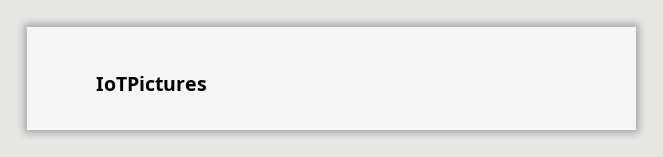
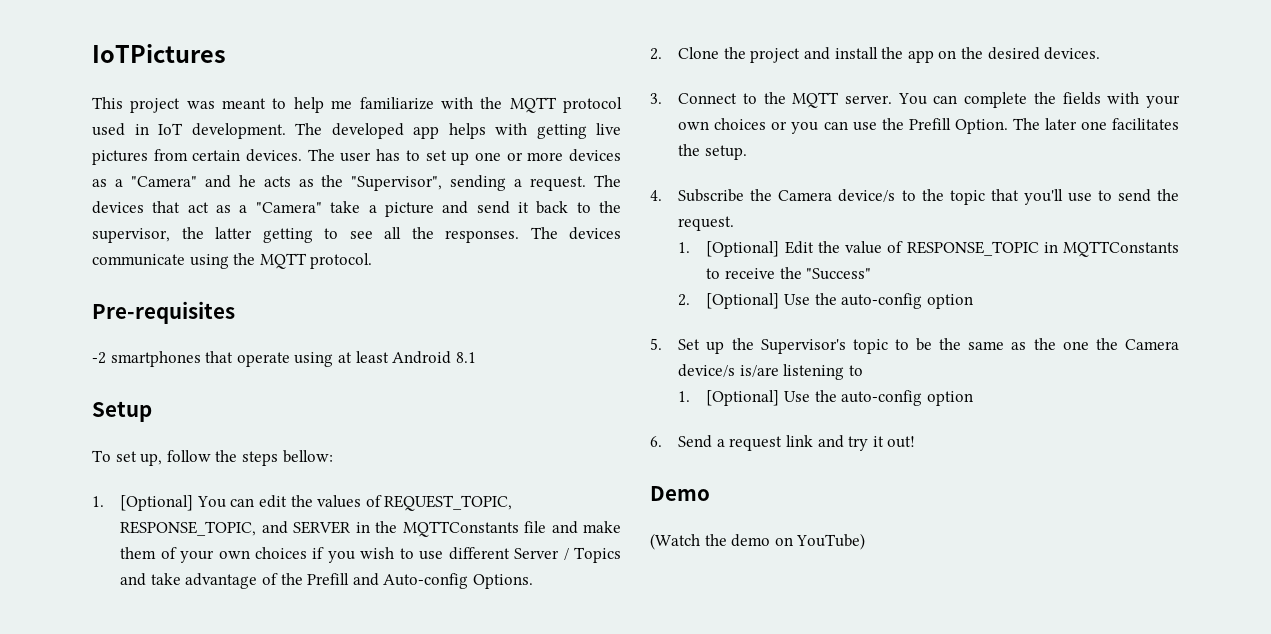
(207, 83) none -> [92,97,623,113] [92,123,621,139] [92,149,621,165] [92,175,621,191] [92,201,621,217] [92,227,621,243] [92,253,373,269] [92,301,235,324] [92,351,476,367] [92,401,152,422] [92,450,333,466] [92,495,513,511] [120,521,621,537] [120,547,622,563] [120,573,533,589] [650,47,1101,63] [650,92,1180,108] [678,118,1179,134] [678,144,747,160] [650,189,1179,205] [678,216,735,231] [678,241,1179,257] [706,267,872,280] [678,293,973,309] [650,338,1179,354] [678,364,864,380] [678,390,973,406] [650,435,916,451] [650,486,710,501] [650,533,866,550] // This project was meant to help me familiarize with the MQTT protocol used in IoT development. The developed app helps with getting live pictures from certain devices. The user has to set up one or more devices as a "Camera" and he acts as the "Supervisor", sending a request. The devices that act as a "Camera" take a picture and send it back to the supervisor, the latter getting to see all the responses. The devices communicate using the MQTT protocol. // Pre-requisites // -2 smartphones that operate using at least Android 8.1 // Setup // To set up, follow the steps bellow: // 1. [Optional] You can edit the values of REQUEST_TOPIC, RESPONSE_TOPIC, and SERVER in the MQTTConstants file and make them of your own choices if you wish to use different Server / Topics and take advantage of the Prefill and Auto-config Options. // 2. Clone the project and install the app on the desired devices. // 3. Connect to the MQTT server. You can complete the fields with your own choices or you can use the Prefill Option. The later one facilitates the setup. // 4. Subscribe the Camera device/s to the topic that you'll use to send the request. // 1. [Optional] Edit the value of RESPONSE_TOPIC in MQTTConstants to receive the "Success" // 2. [Optional] Use the auto-config option // 5. Set up the Supervisor's topic to be the same as the one the Camera device/s is/are listening to // 1. [Optional] Use the auto-config option // 6. Send a request link and try it out! // Demo // (Watch the demo on YouTube)

